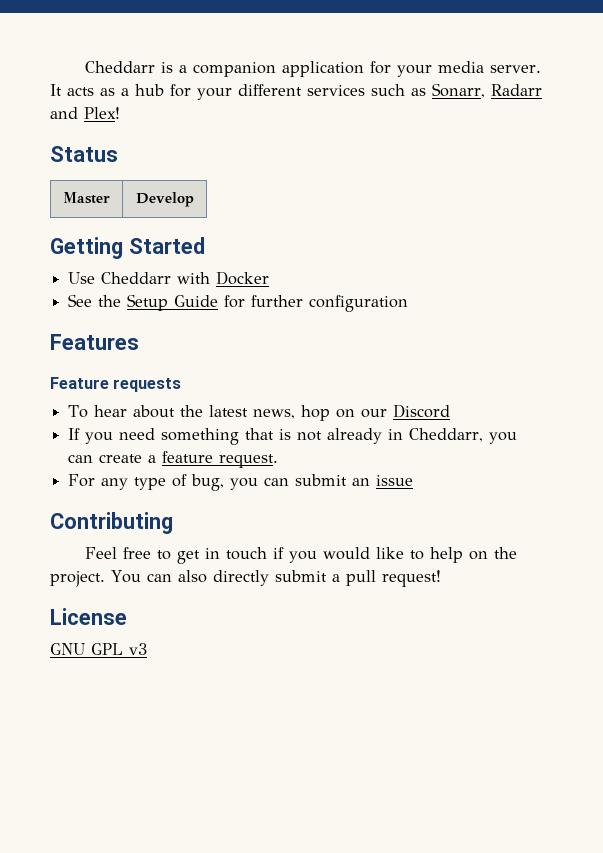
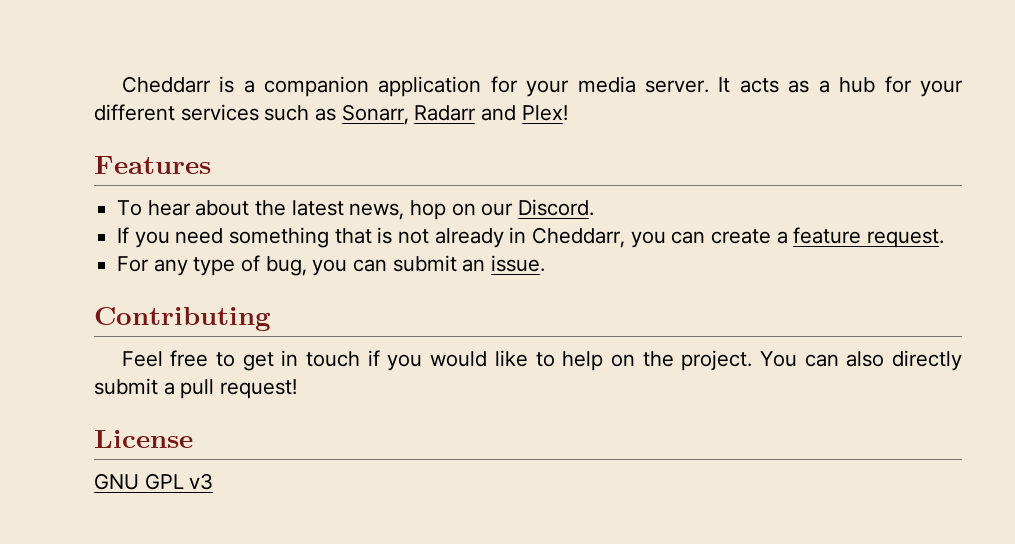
[50,146,118,162] [63,192,110,204] [135,192,194,207] [50,237,205,259] [68,271,270,285] [68,294,409,312] // Status // Master | Develop // Getting Started // Use Cheddarr with Docker // See the Setup Guide for further configuration -> (568, 113) none
[50,377,182,392] // Feature requests -> (211, 165) none
[393,404,451,418] Discord -> [518,199,595,216] Discord.
[376,475,414,486] issue -> [491,255,546,272] issue.

